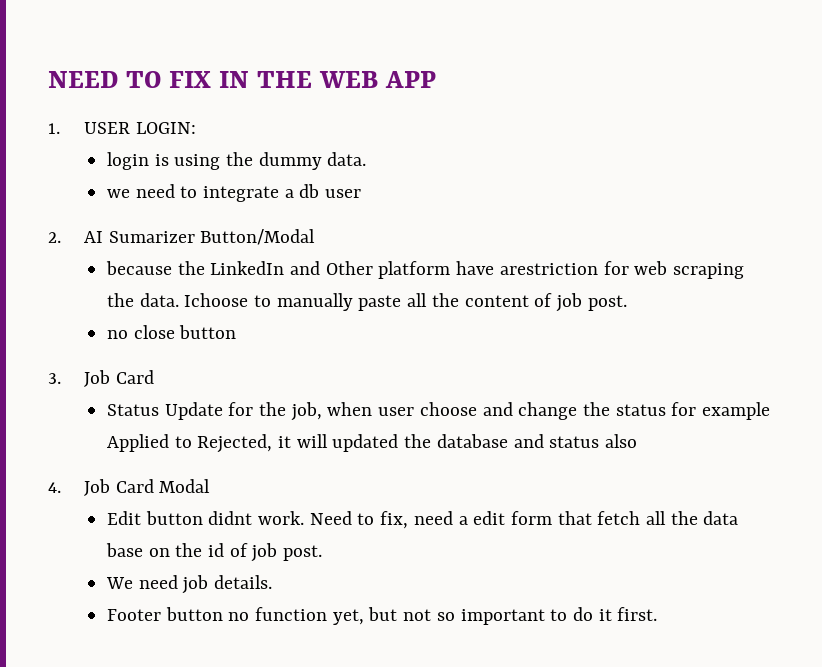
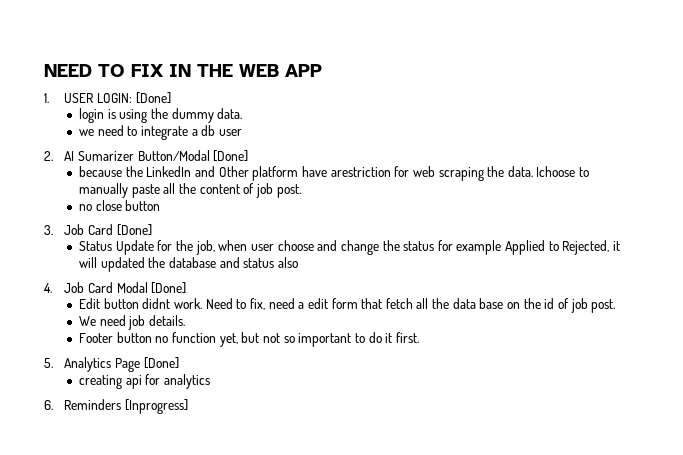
(196, 128) none -> [135,92,171,104] [Done]
(316, 237) none -> [213,150,249,162] [Done]
(154, 377) none -> [116,224,152,236] [Done]
(211, 486) none -> [151,282,187,294] [Done]
(658, 614) none -> [44,357,179,372] [79,374,211,389] [44,399,188,414] // 5. Analytics Page [Done] // creating api for analytics // 6. Reminders [Inprogress]

